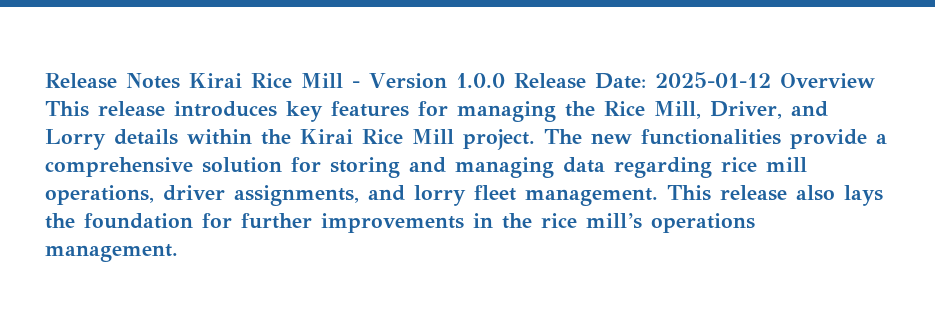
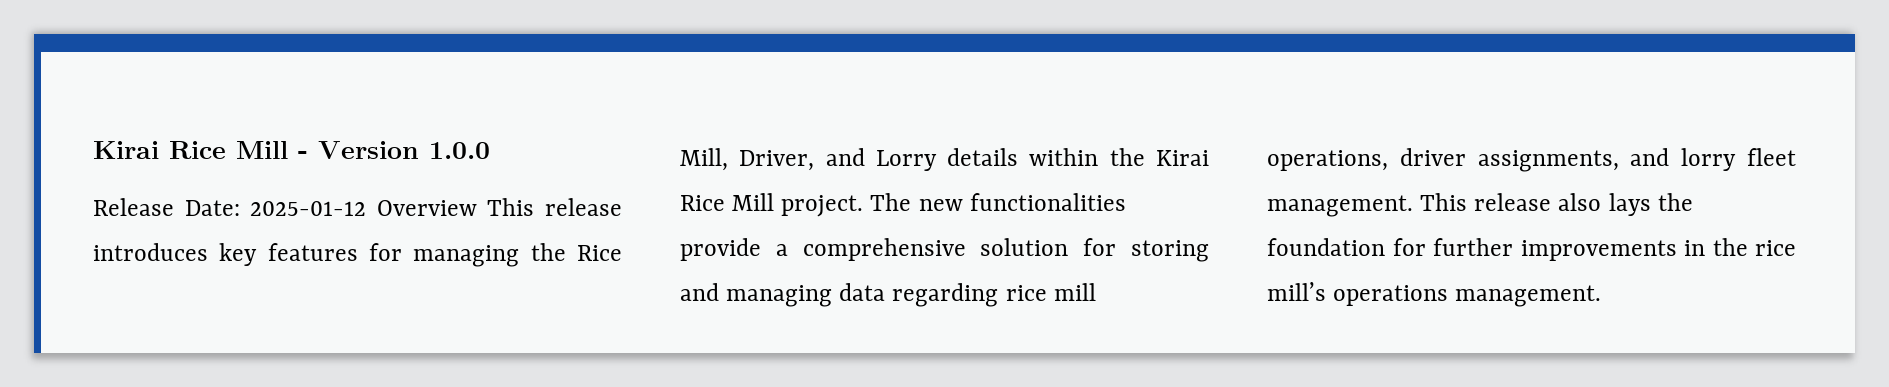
[45,73,180,89] Release Notes -> (93, 150) none
(505, 80) none -> (490, 150) //

